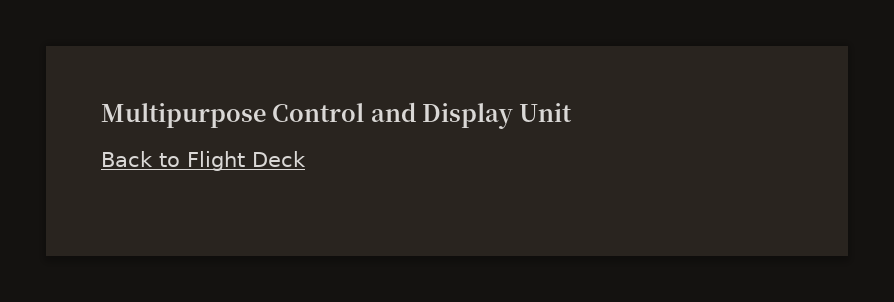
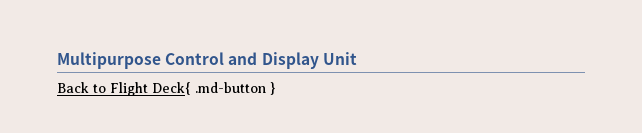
[252,151,306,167] Deck -> [152,82,275,95] Deck{ .md-button }

